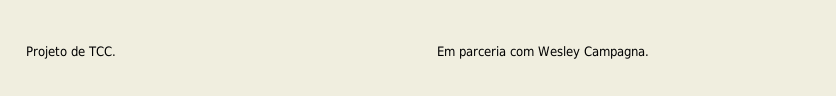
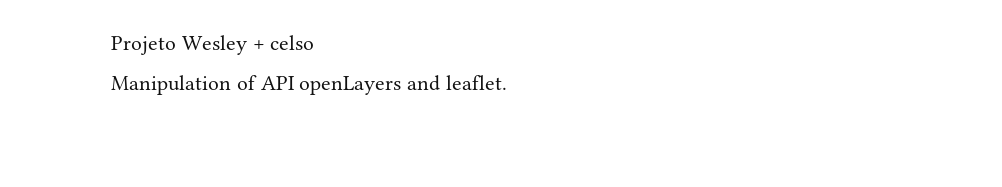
[71,46,116,57] [437,46,649,59] de TCC. // Em parceria com Wesley Campagna. -> [181,35,315,55] [111,75,508,95] Wesley + celso // Manipulation of API openLayers and leaflet.

